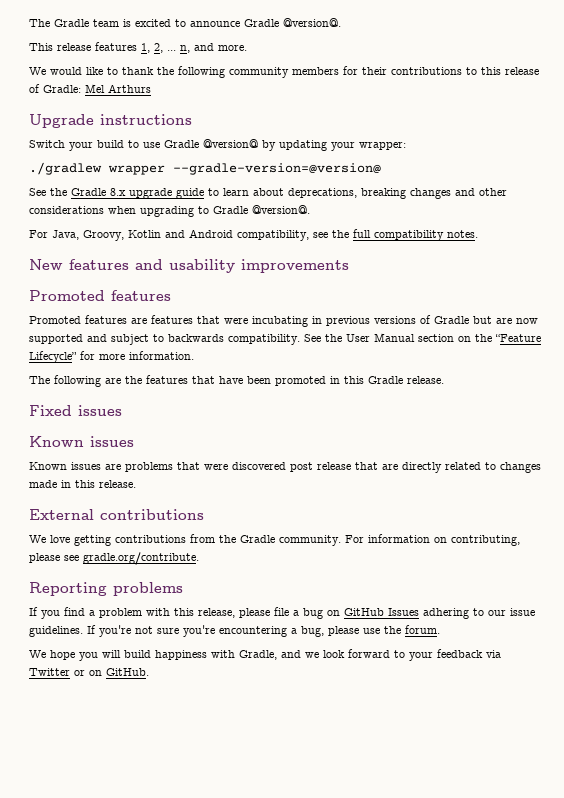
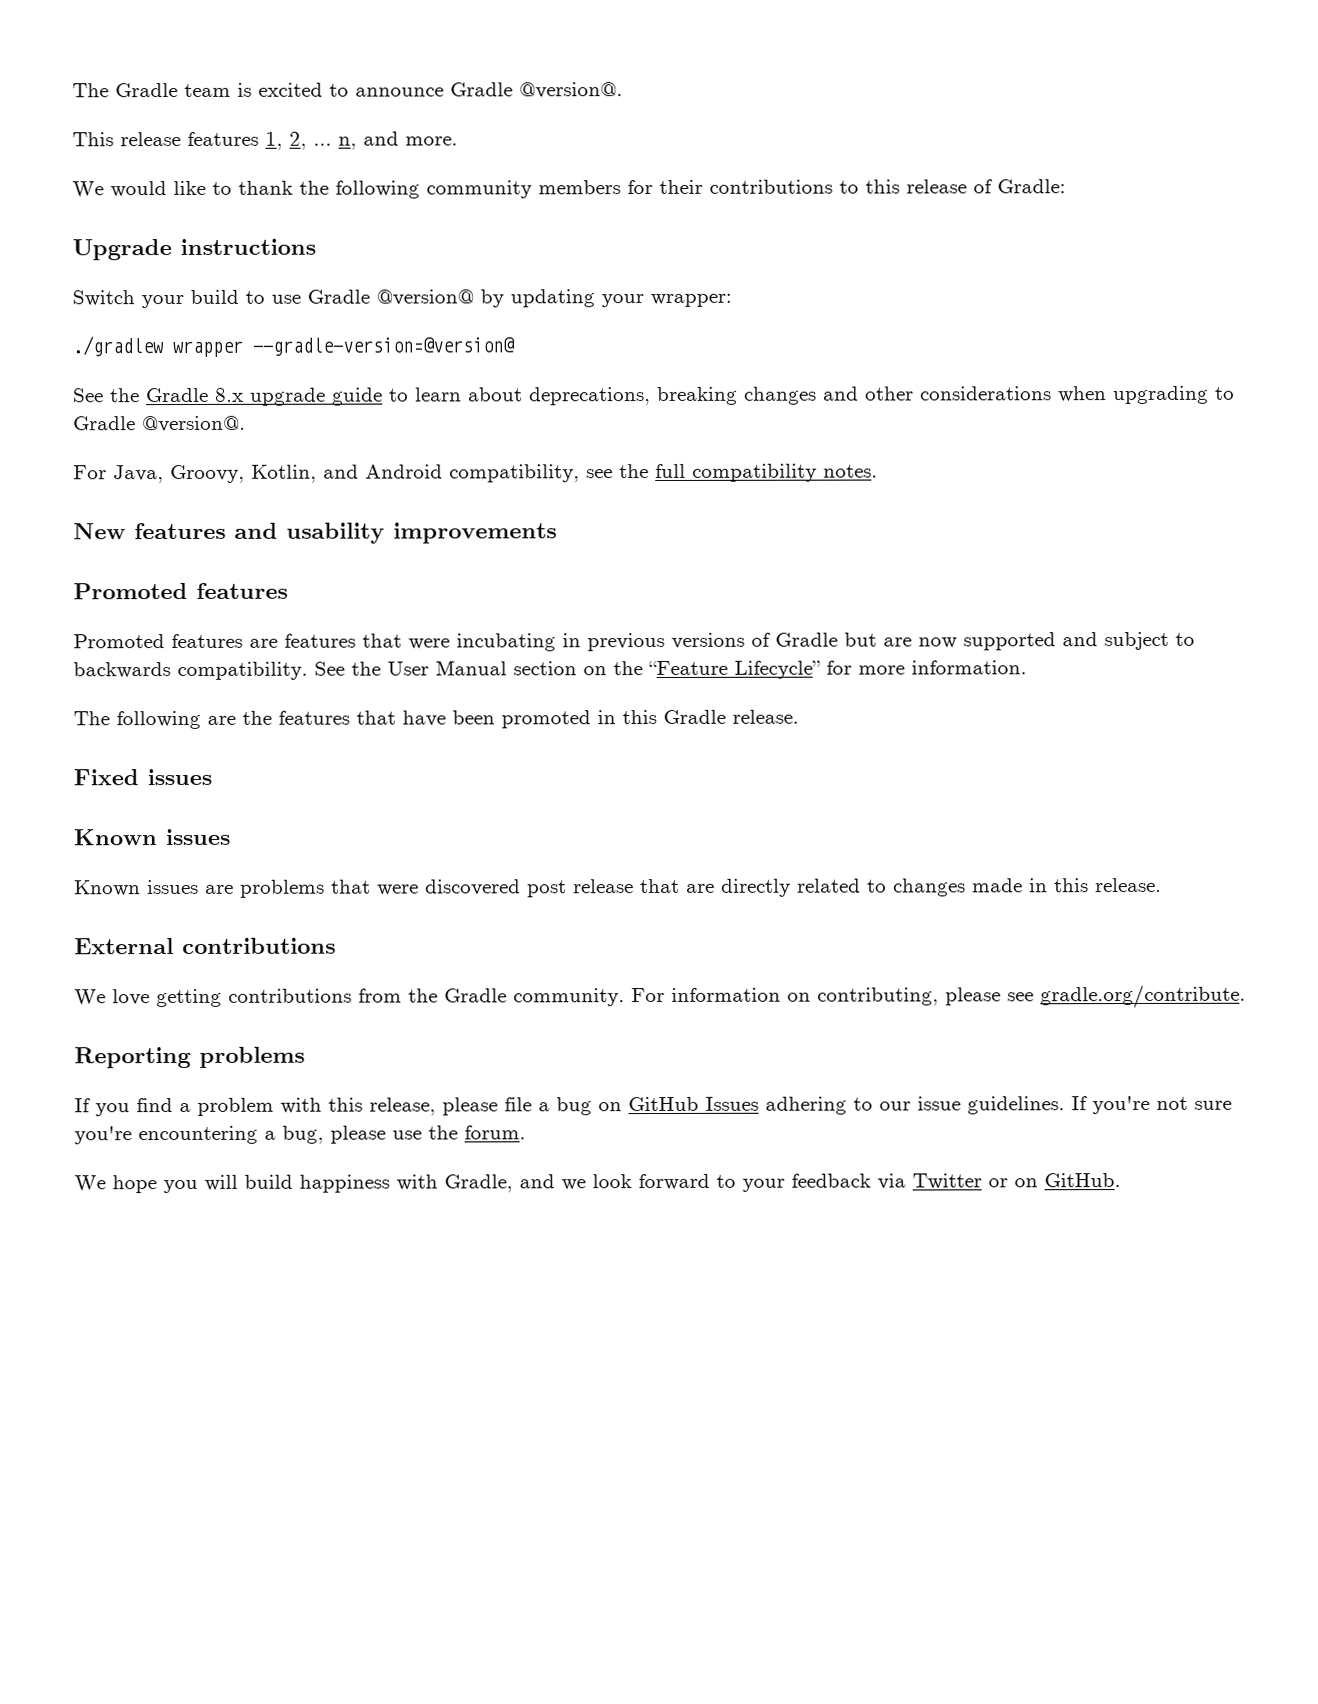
[85,84,151,93] Mel Arthurs -> (1066, 186) none
[128,230,161,238] Kotlin -> [251,464,317,483] Kotlin,

